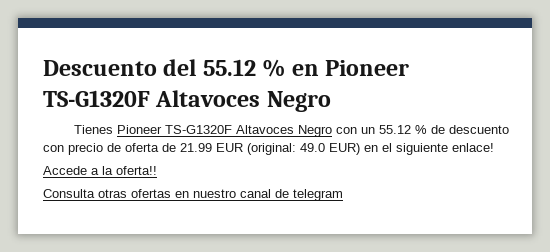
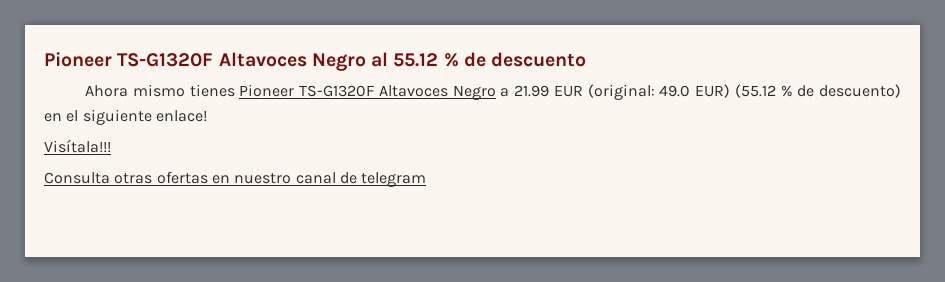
[43,59,410,77] [43,90,331,112] [74,125,510,137] [43,143,176,155] Descuento del 55.12 % en Pioneer TS-G1320F Altavoces Negro // Tienes Pioneer TS-G1320F Altavoces Negro con un 55.12 % de descuento con precio de oferta de -> [44,52,587,71] [85,84,510,100] Pioneer TS-G1320F Altavoces Negro al 55.12 % de descuento // Ahora mismo tienes Pioneer TS-G1320F Altavoces Negro a
(360, 149) none -> [734,84,902,98] (55.12 % de descuento)
[43,166,157,175] Accede a la oferta!! -> [44,139,111,153] Visítala!!!

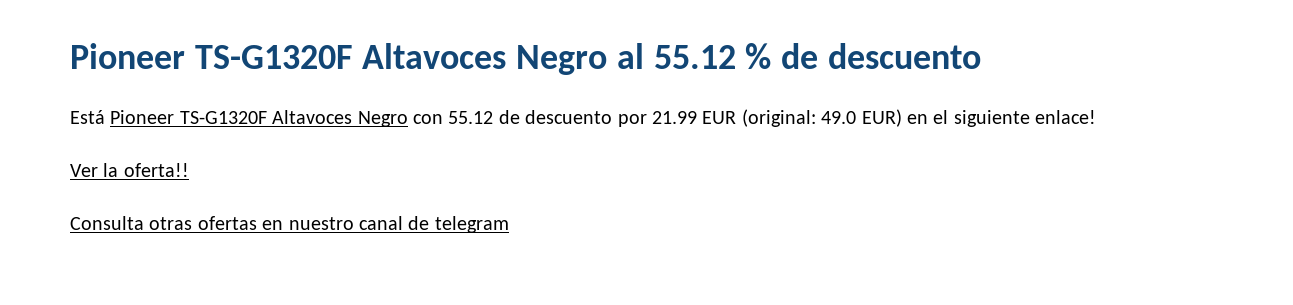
[85,84,510,100] Ahora mismo tienes Pioneer TS-G1320F Altavoces Negro a -> [70,110,647,127] Está Pioneer TS-G1320F Altavoces Negro con 55.12 de descuento por
[734,84,902,98] (55.12 % de descuento) -> (902, 118) none
[44,139,111,153] Visítala!!! -> [70,163,189,177] Ver la oferta!!

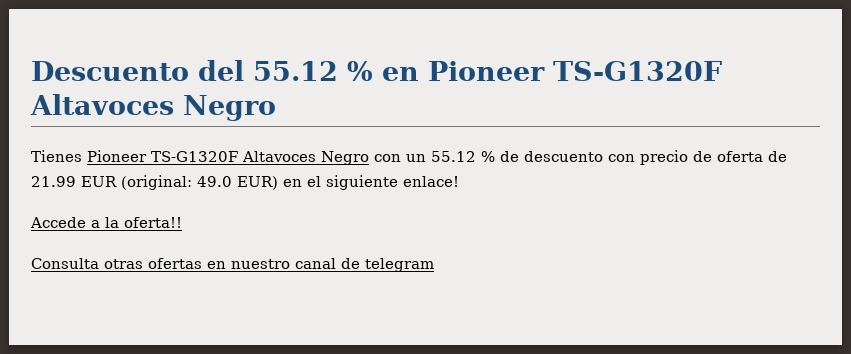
[70,43,981,75] [70,110,105,124] Pioneer TS-G1320F Altavoces Negro al 55.12 % de descuento // Está -> [31,60,722,81] [30,94,276,121] [31,150,82,162] Descuento del 55.12 % en Pioneer TS-G1320F Altavoces Negro // Tienes
[448,110,647,127] 55.12 de descuento por -> [406,150,787,165] un 55.12 % de descuento con precio de oferta de
[70,164,98,177] Ver -> [30,217,100,228] Accede a

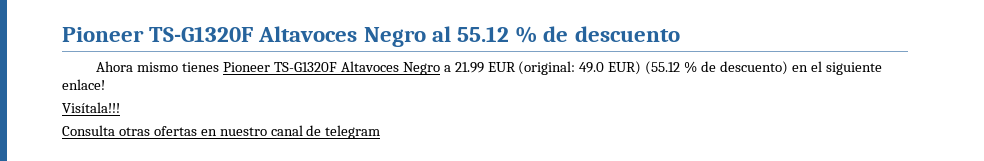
[31,60,722,81] [30,94,276,121] [31,150,787,165] Descuento del 55.12 % en Pioneer TS-G1320F Altavoces Negro // Tienes Pioneer TS-G1320F Altavoces Negro con un 55.12 % de descuento con precio de oferta de -> [62,26,680,47] [96,61,451,75] Pioneer TS-G1320F Altavoces Negro al 55.12 % de descuento // Ahora mismo tienes Pioneer TS-G1320F Altavoces Negro a
(278, 183) none -> [645,61,788,75] (55.12 % de descuento)
[30,217,182,228] Accede a la oferta!! -> [62,102,120,113] Visítala!!!

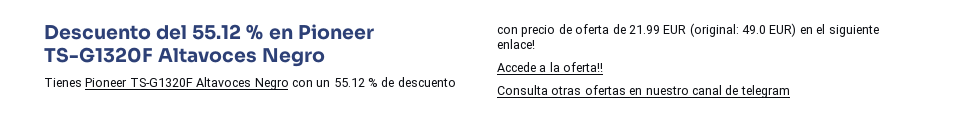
[62,26,680,47] [96,61,451,75] Pioneer TS-G1320F Altavoces Negro al 55.12 % de descuento // Ahora mismo tienes Pioneer TS-G1320F Altavoces Negro a -> [44,24,374,40] [44,47,326,67] [44,77,456,90] [497,24,626,37] Descuento del 55.12 % en Pioneer TS-G1320F Altavoces Negro // Tienes Pioneer TS-G1320F Altavoces Negro con un 55.12 % de descuento con precio de oferta de
[645,61,788,75] (55.12 % de descuento) -> (797, 30) none
[62,102,120,113] Visítala!!! -> [497,62,604,72] Accede a la oferta!!

